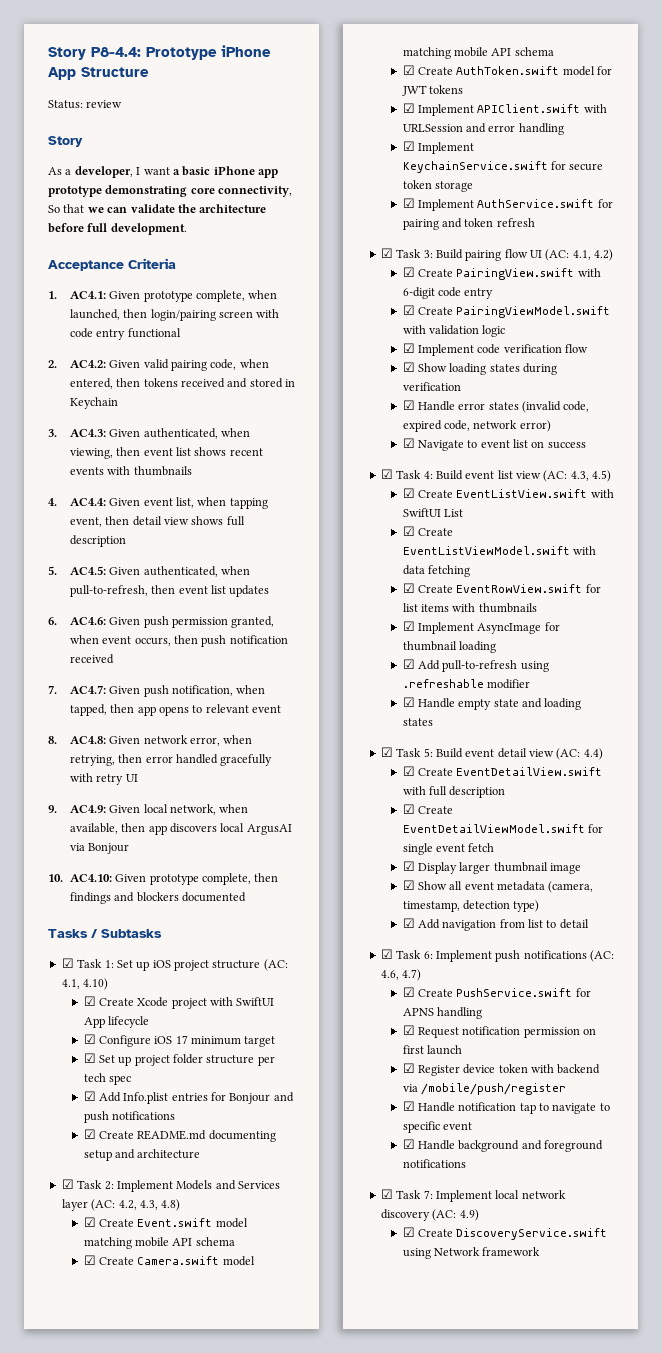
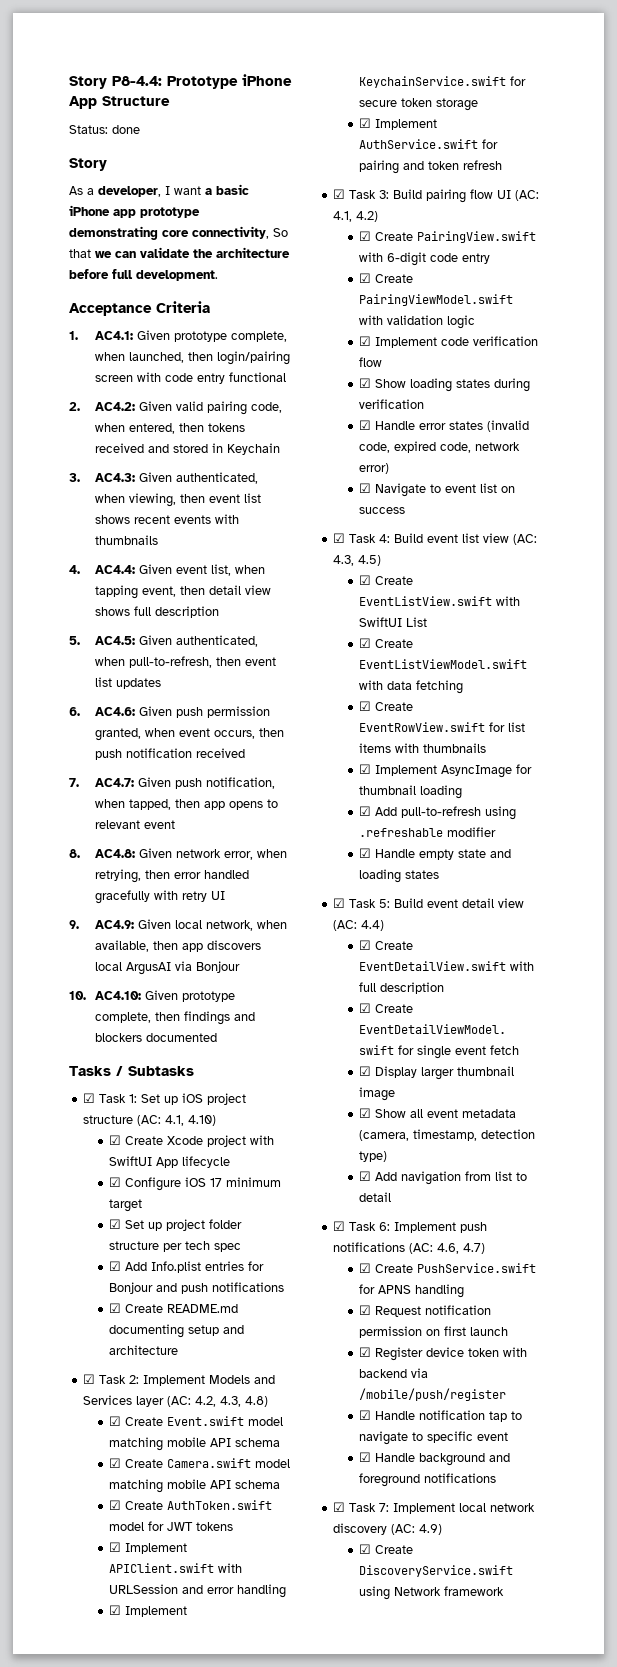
[86,100,123,108] review -> [112,125,140,134] done

